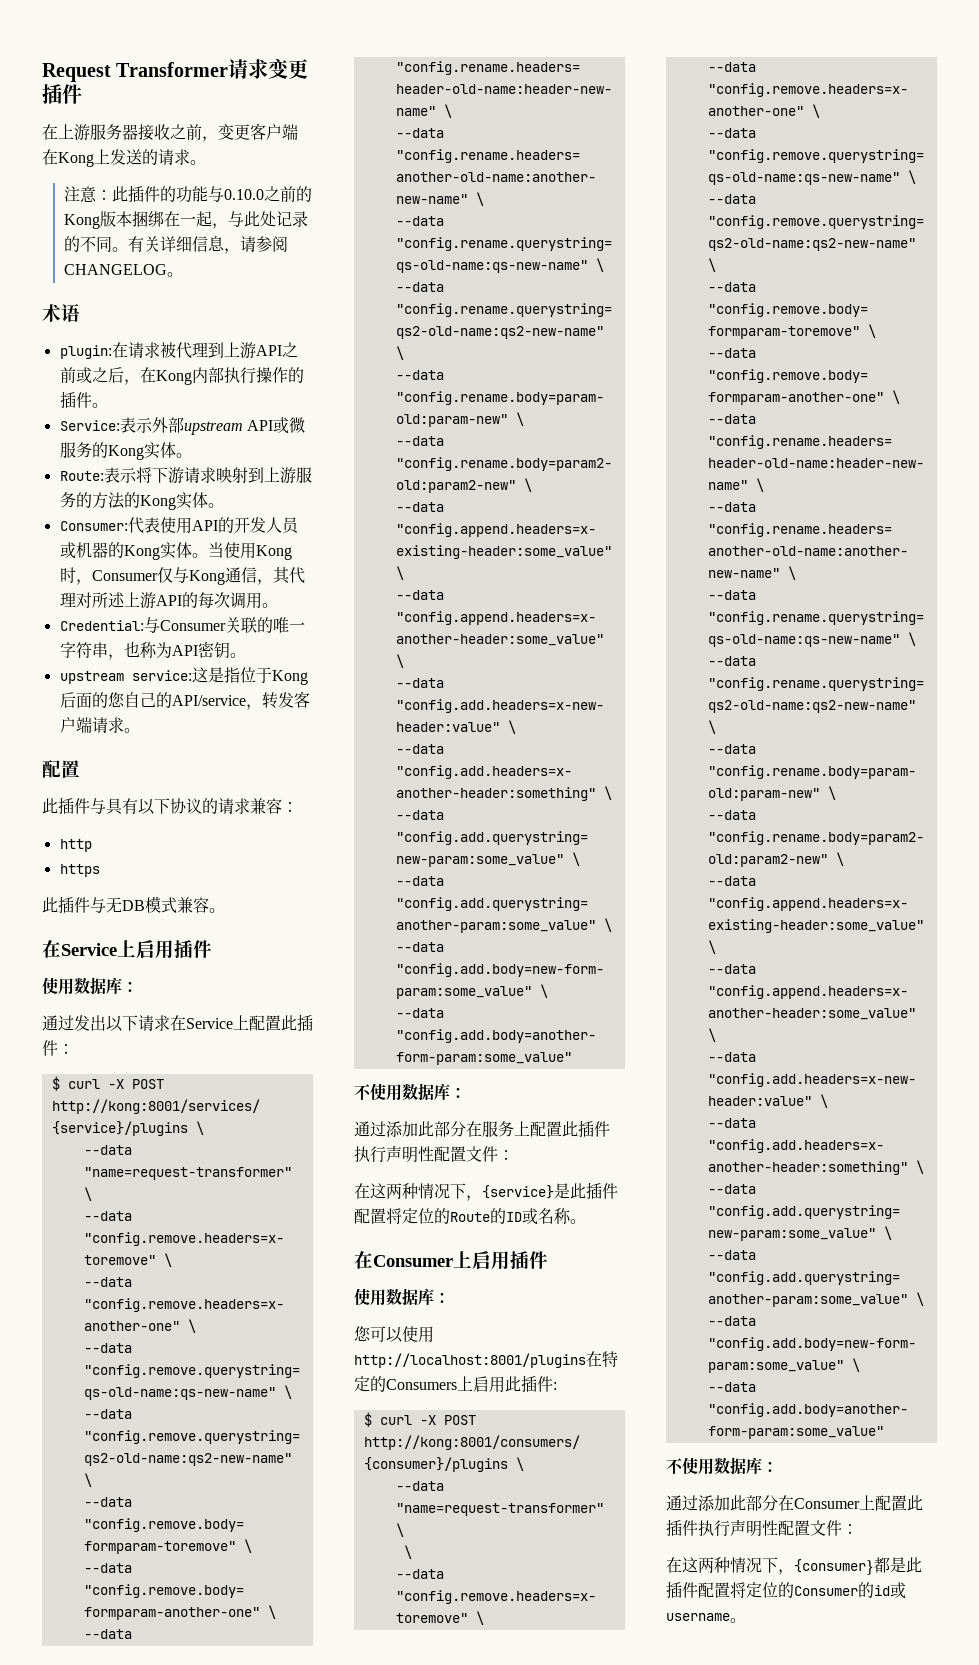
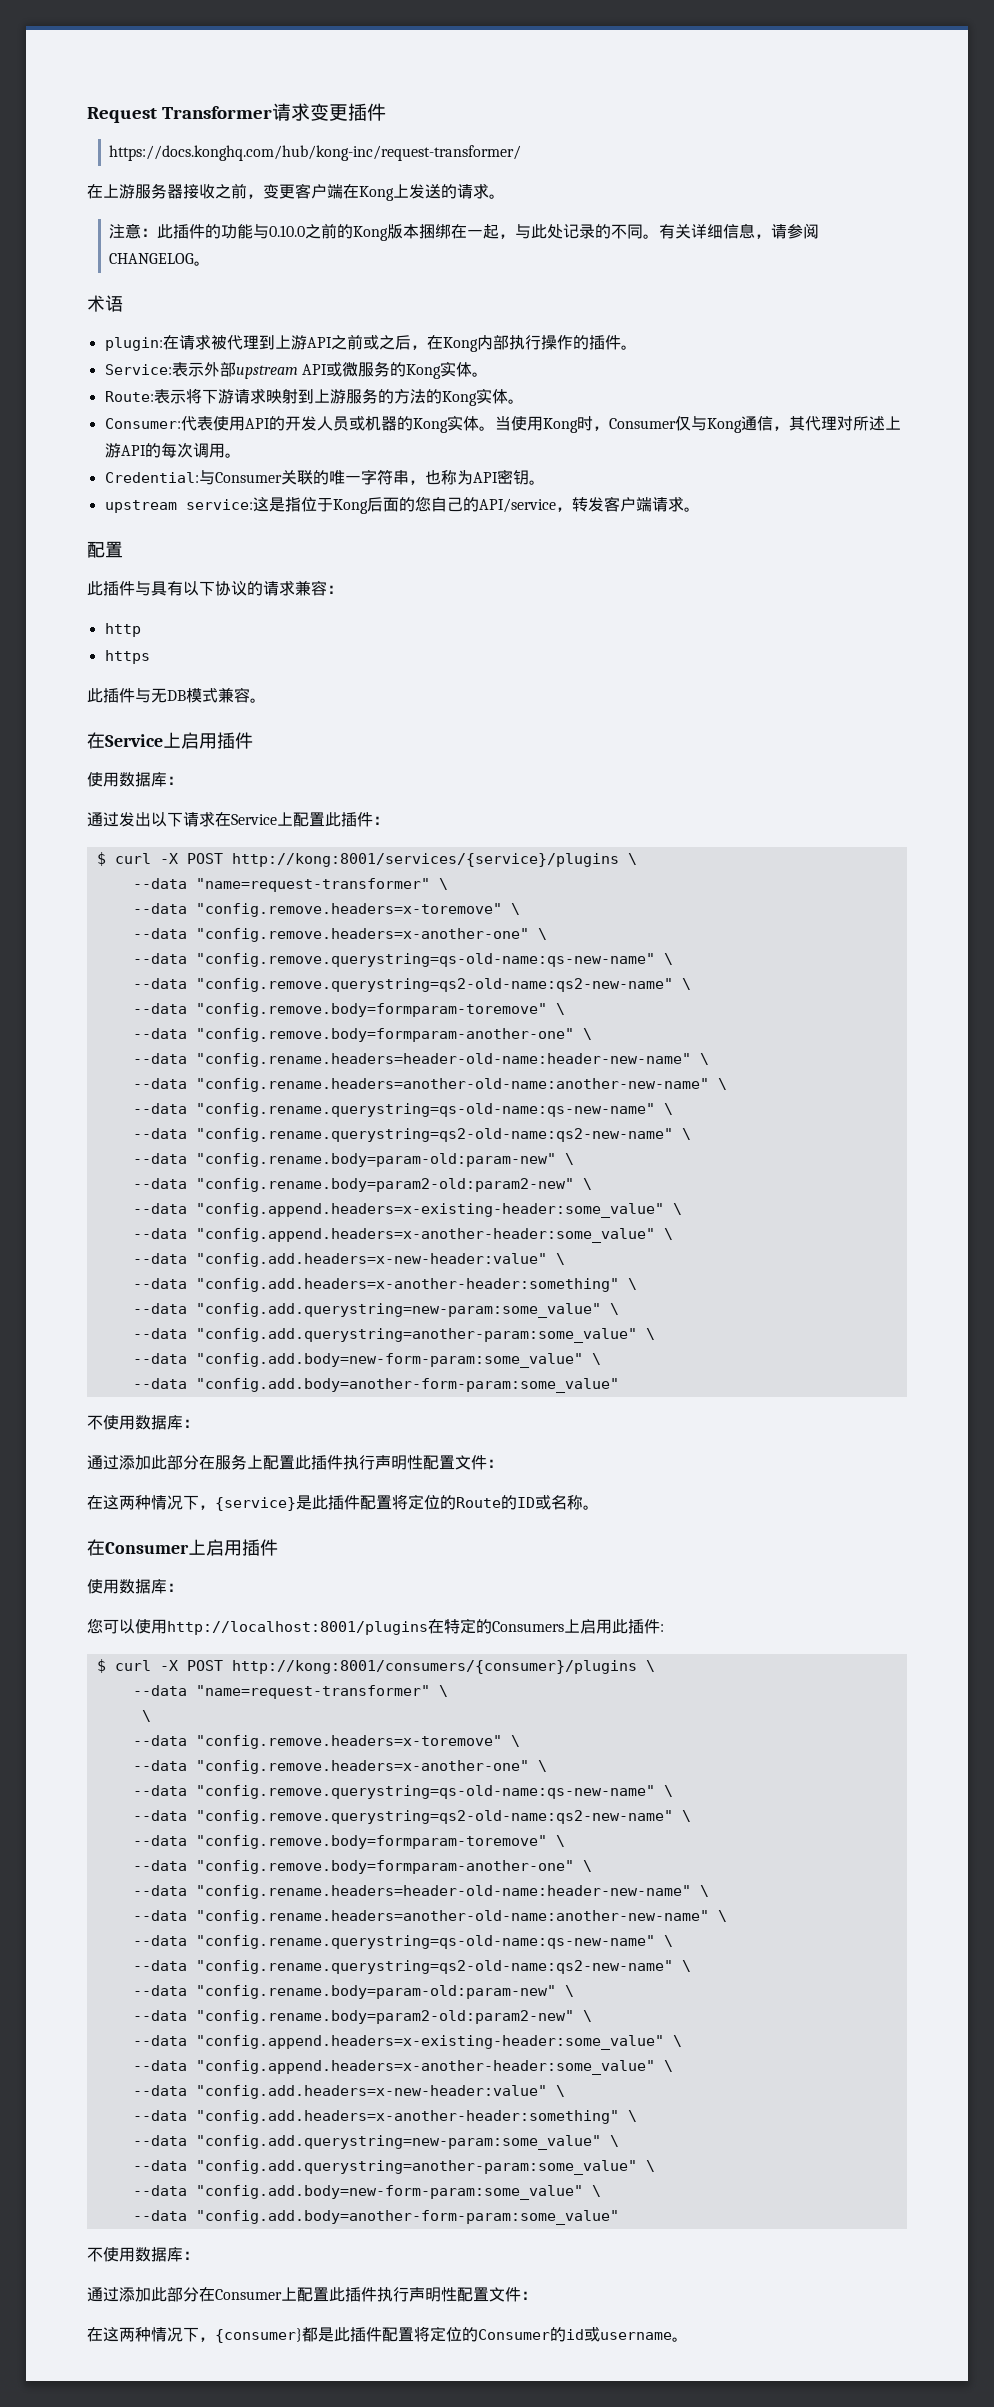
(82, 94) none -> [109,145,522,161] // https://docs.konghq.com/hub/kong-inc/request-transformer/

